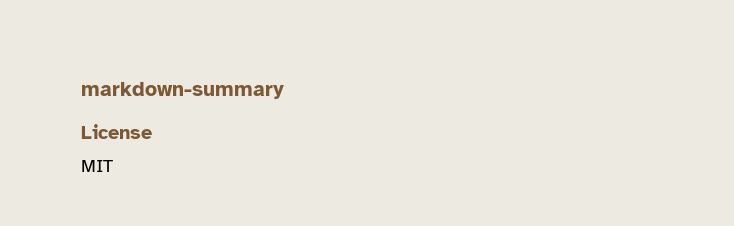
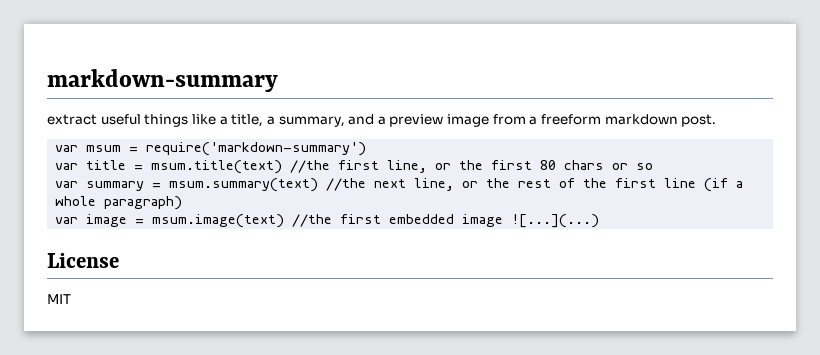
(284, 90) none -> [47,114,717,127] [55,142,367,156] [55,160,654,174] [55,178,744,192] [55,196,183,210] [55,214,600,228] // extract useful things like a title, a summary, and a preview image from a freeform markdown post. // var msum = require('markdown-summary') // var title = msum.title(text) //the first line, or the first 80 chars or so // var summary = msum.summary(text) //the next line, or the rest of the first line (if a whole paragraph) // var image = msum.image(text) //the first embedded image ![...](...)

